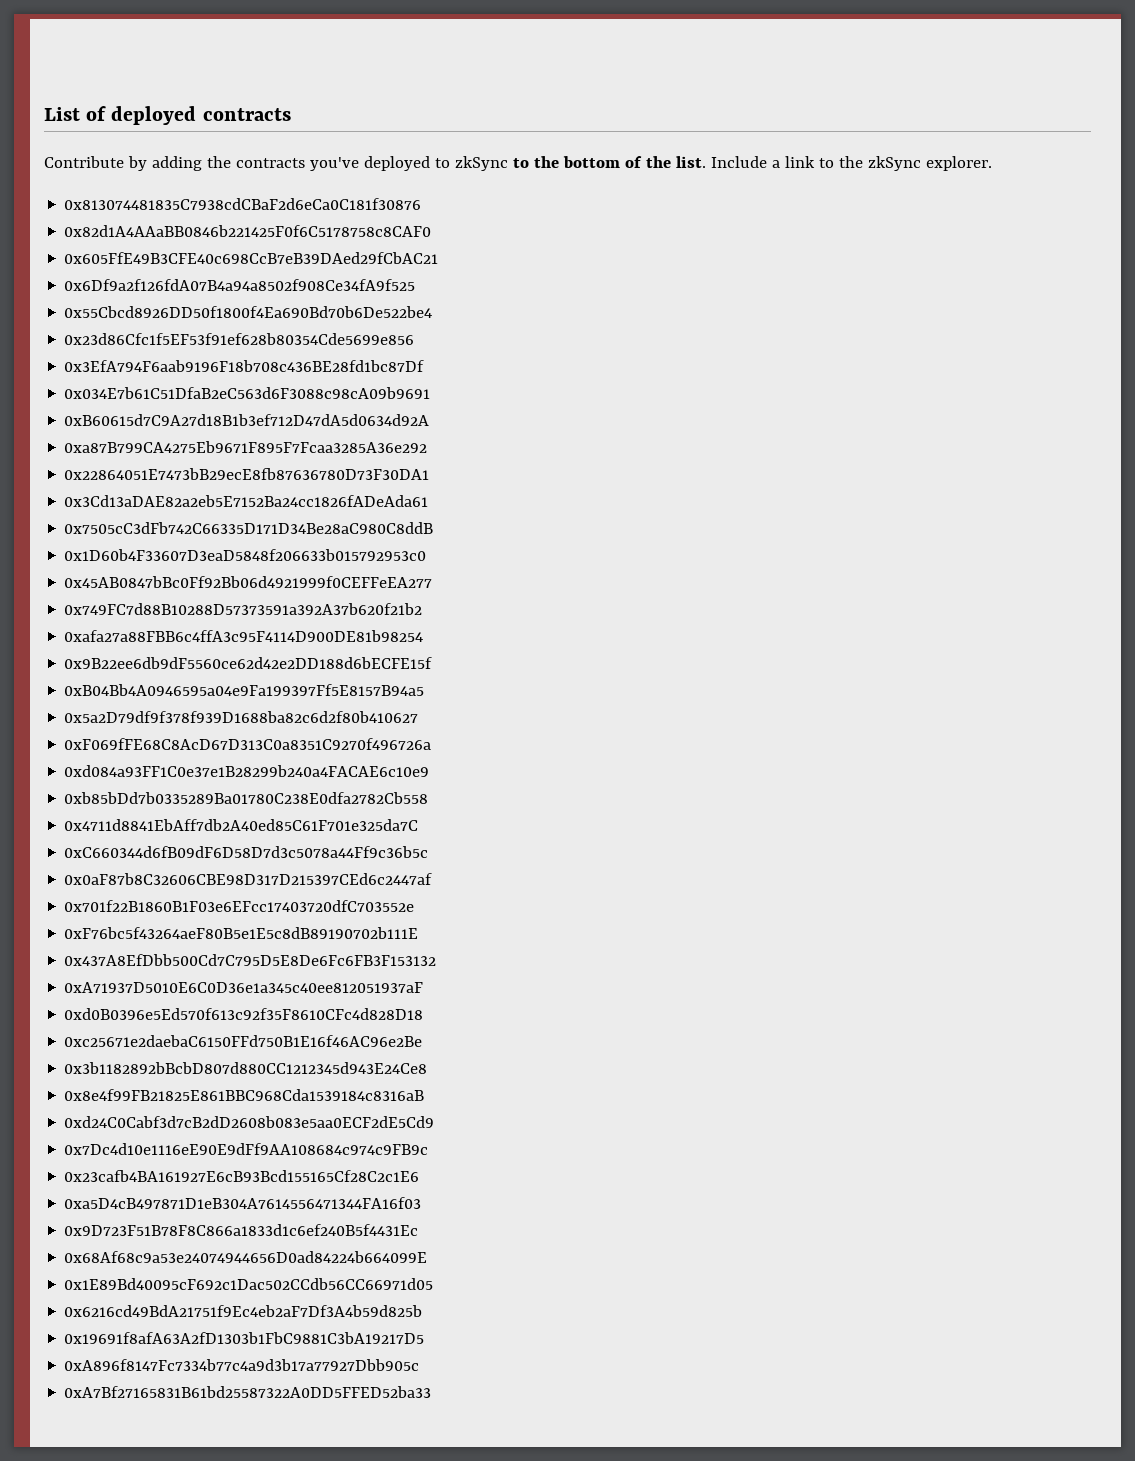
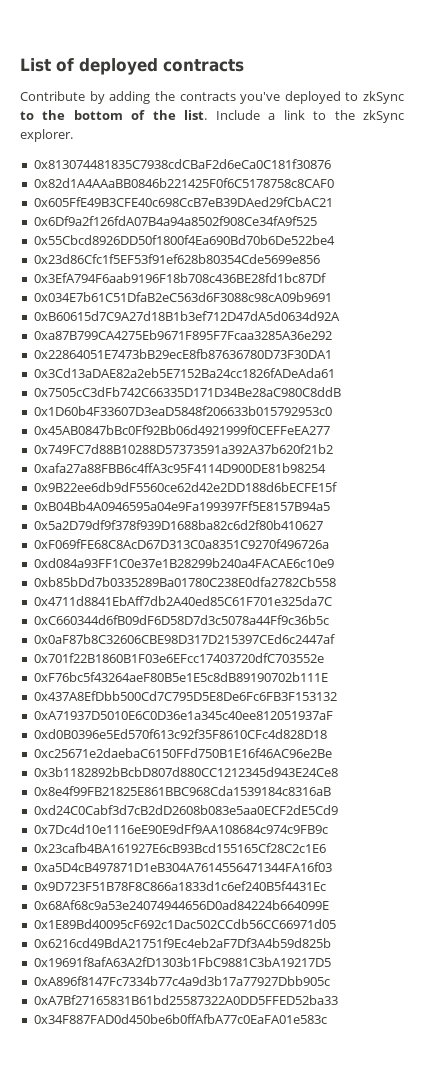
(432, 1392) none -> [33,1014,327,1024] // 0x34F887FAD0d450be6b0ffAfbA77c0EaFA01e583c

